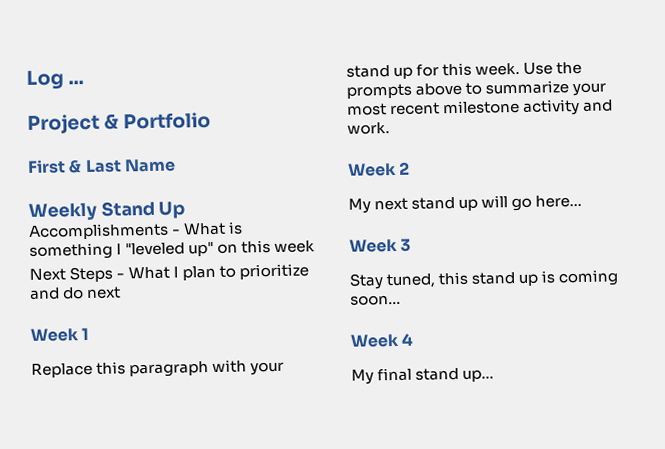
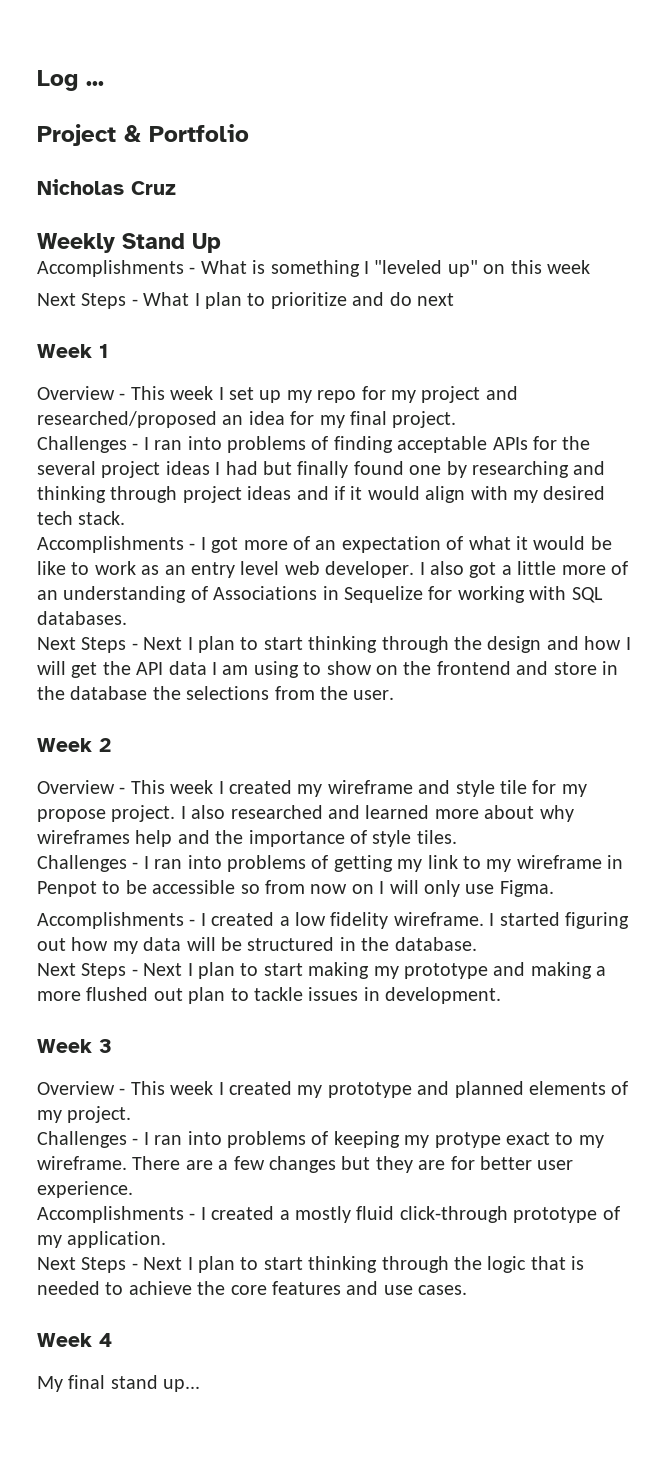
[27,158,176,174] First & Last Name -> [37,179,176,195] Nicholas Cruz
[31,359,285,378] [346,61,583,79] [346,80,607,99] [347,98,614,116] [347,122,390,135] [348,161,411,177] [348,194,583,214] [349,238,412,253] [349,269,620,290] [350,294,401,306] Replace this paragraph with your stand up for this week. Use the prompts above to summarize your most recent milestone activity and work. // Week 2 // My next stand up will go here... // Week 3 // Stay tuned, this stand up is coming soon... -> [37,386,518,403] [37,411,457,428] [37,436,591,453] [37,461,606,478] [37,486,606,503] [37,511,126,525] [37,536,612,553] [37,561,628,578] [37,586,603,603] [37,611,127,625] [37,636,631,653] [37,661,618,678] [37,686,395,700] [37,738,111,752] [37,780,587,797] [37,805,574,822] [37,830,457,847] [37,855,624,872] [37,880,554,897] [37,912,629,929] [37,937,477,954] [37,962,607,979] [37,987,502,1004] [37,1039,112,1053] [37,1081,629,1098] [37,1106,132,1123] [37,1131,604,1148] [37,1156,574,1173] [37,1181,133,1198] [37,1206,620,1223] [37,1231,167,1248] [37,1256,585,1273] [37,1281,468,1295] Overview - This week I set up my repo for my project and researched/proposed an idea for my final project. // Challenges - I ran into problems of finding acceptable APIs for the several project ideas I had but finally found one by researching and thinking through project ideas and if it would align with my desired tech stack. // Accomplishments - I got more of an expectation of what it would be like to work as an entry level web developer. I also got a little more of an understanding of Associations in Sequelize for working with SQL databases. // Next Steps - Next I plan to start thinking through the design and how I will get the API data I am using to show on the frontend and store in the database the selections from the user. // Week 2 // Overview - This week I created my wireframe and style tile for my propose project. I also researched and learned more about why wireframes help and the importance of style tiles. // Challenges - I ran into problems of getting my link to my wireframe in Penpot to be accessible so from now on I will only use Figma. // Accomplishments - I created a low fidelity wireframe. I started figuring out how my data will be structured in the database. // Next Steps - Next I plan to start making my prototype and making a more flushed out plan to tackle issues in development. // Week 3 // Overview - This week I created my prototype and planned elements of my project. // Challenges - I ran into problems of keeping my protype exact to my wireframe. There are a few changes but they are for better user experience. // Accomplishments - I created a mostly fluid click-through prototype of my application. // Next Steps - Next I plan to start thinking through the logic that is needed to achieve the core features and use cases.

